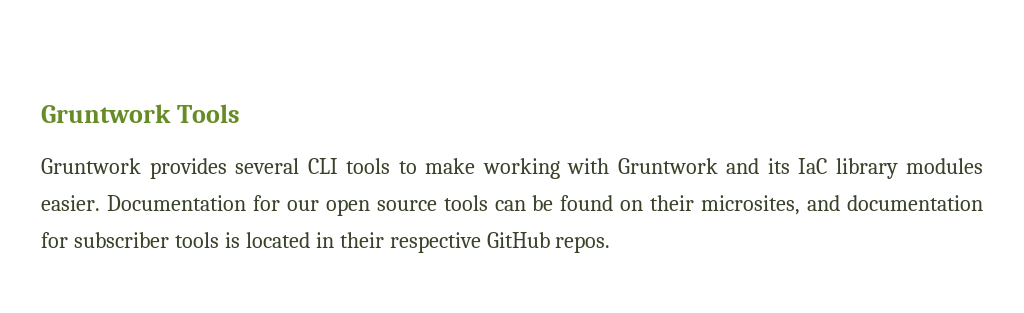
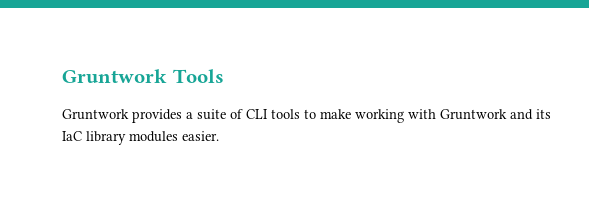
[235,158,299,174] several -> [186,109,243,120] a suite of
[106,195,984,216] [41,232,611,253] Documentation for our open source tools can be found on their microsites, and documentation for subscriber tools is located in their respective GitHub repos. -> (219, 136) none

